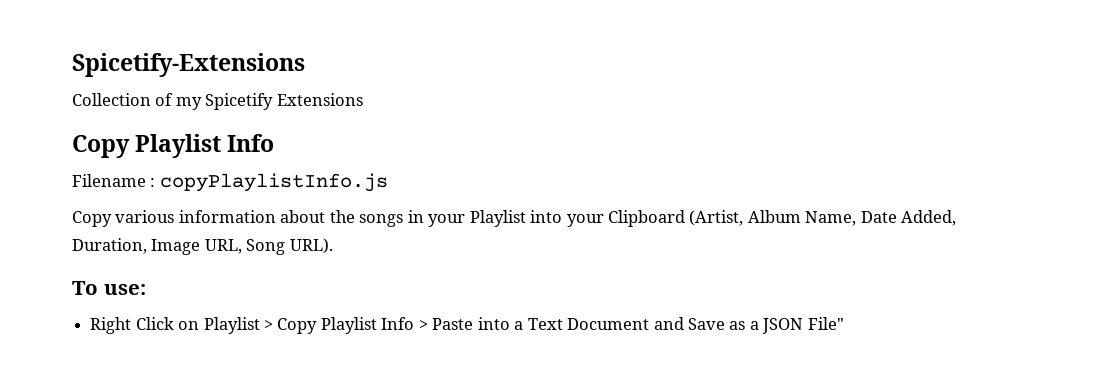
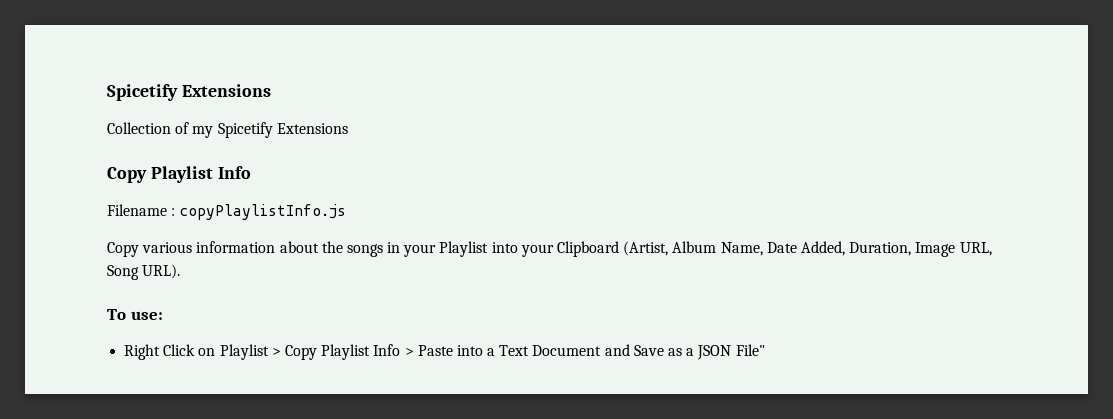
[72,53,305,77] Spicetify-Extensions -> [107,84,271,101] Spicetify Extensions

